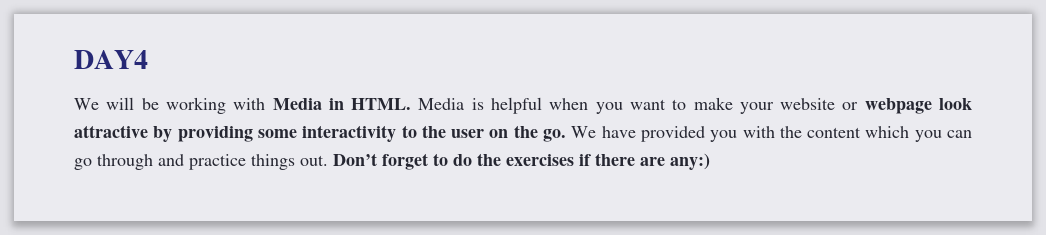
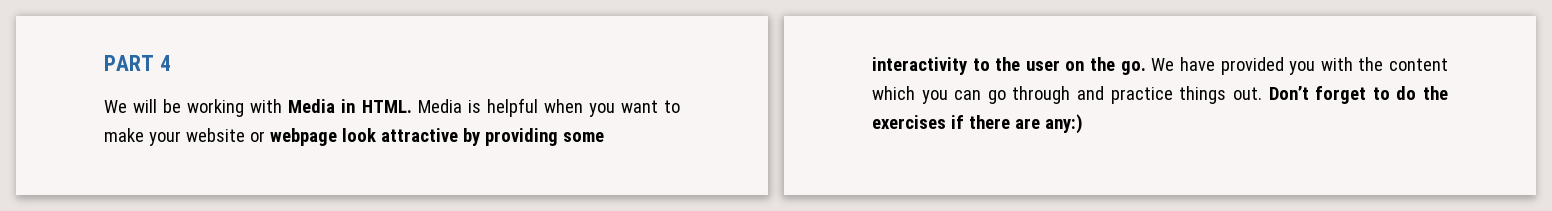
[74,50,148,69] DAY4 -> [104,55,171,71] PART 4

